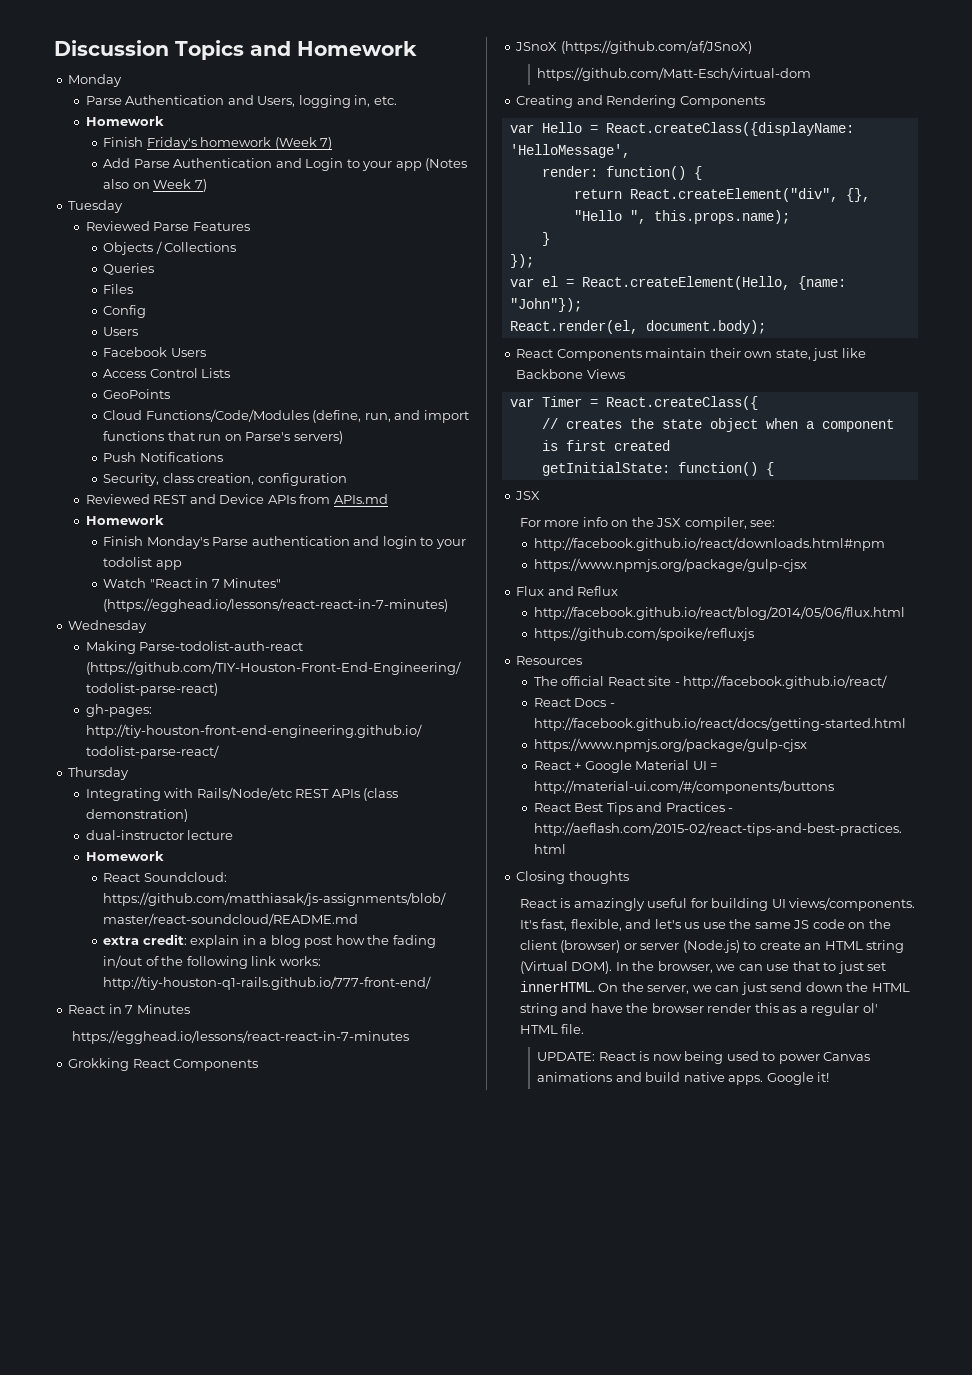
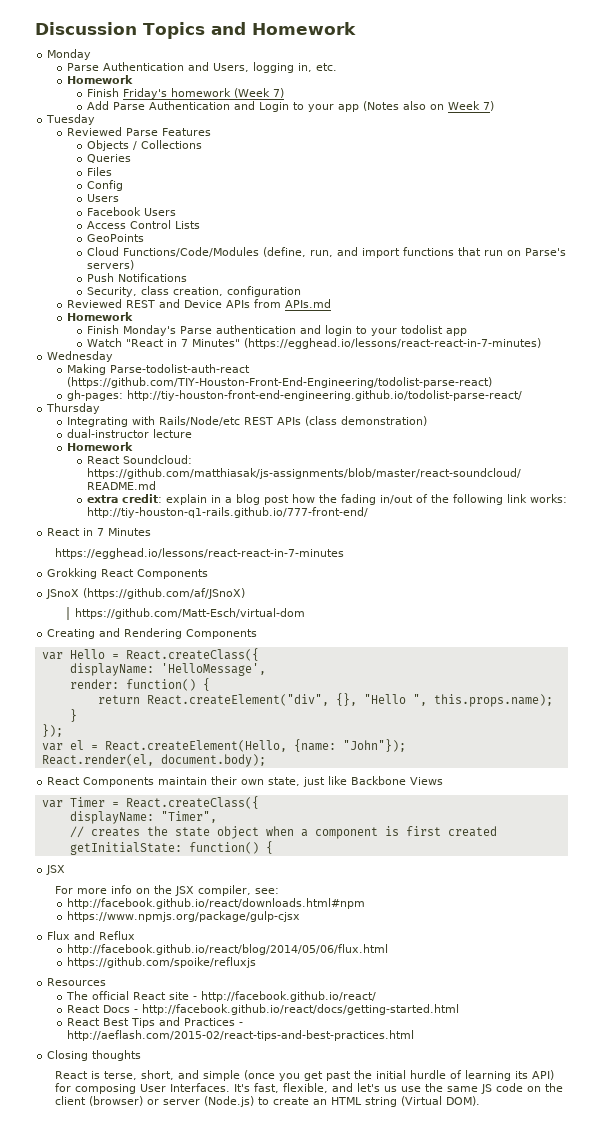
[605,122,854,136] React.createClass({displayName: -> [125,648,259,661] [69,663,154,676] React.createClass({ // displayName:
(758, 403) none -> [69,811,217,824] // displayName: "Timer",
[533,738,807,752] [533,760,718,773] [533,780,834,794] // https://www.npmjs.org/package/gulp-cjsx // React + Google Material UI = http://material-ui.com/#/components/buttons -> (460, 1009) none
[573,897,916,911] amazingly useful for building UI views/components. -> [103,1070,554,1081] [54,1083,230,1094] terse, short, and simple (once you get past the initial hurdle of learning its API) for composing User Interfaces.
[615,961,887,974] [519,981,910,995] [519,1003,878,1016] [519,1024,585,1034] [537,1051,871,1064] [537,1072,830,1085] In the browser, we can use that to just set innerHTML. On the server, we can just send down the HTML string and have the browser render this as a regular ol' HTML file. // UPDATE: React is now being used to power Canvas animations and build native apps. Google it! -> (480, 1101) none

